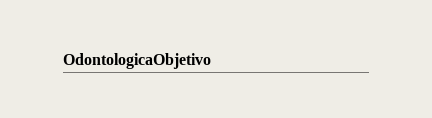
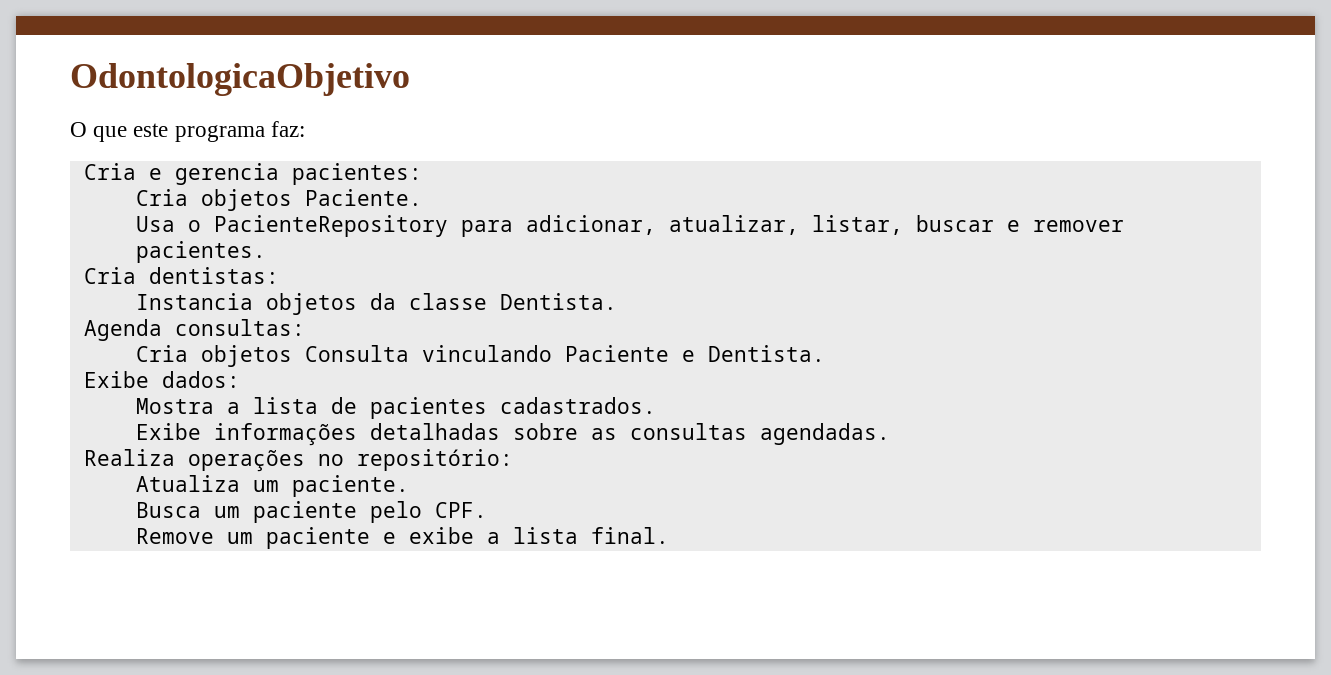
(211, 61) none -> [70,121,305,142] [83,163,422,185] [135,189,422,211] [135,215,1124,237] [135,241,266,263] [83,267,279,284] [135,293,617,315] [83,319,305,341] [135,345,825,367] [83,371,240,388] [135,397,656,419] [135,423,890,446] [83,449,513,472] [135,475,409,497] [135,501,487,523] [135,527,669,549] // O que este programa faz: // Cria e gerencia pacientes: // Cria objetos Paciente. // Usa o PacienteRepository para adicionar, atualizar, listar, buscar e remover pacientes. // Cria dentistas: // Instancia objetos da classe Dentista. // Agenda consultas: // Cria objetos Consulta vinculando Paciente e Dentista. // Exibe dados: // Mostra a lista de pacientes cadastrados. // Exibe informações detalhadas sobre as consultas agendadas. // Realiza operações no repositório: // Atualiza um paciente. // Busca um paciente pelo CPF. // Remove um paciente e exibe a lista final.

